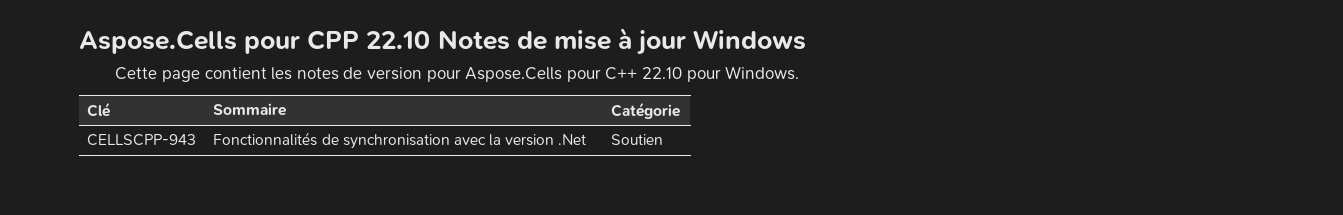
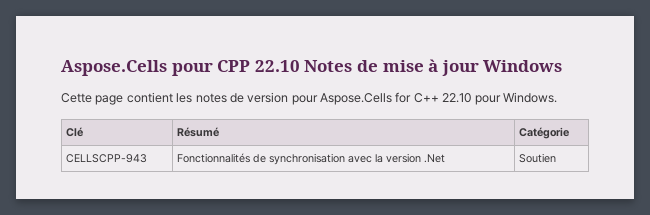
[566,69,601,82] pour -> [395,92,412,103] for
[213,103,287,116] Sommaire -> [177,127,220,137] Résumé

